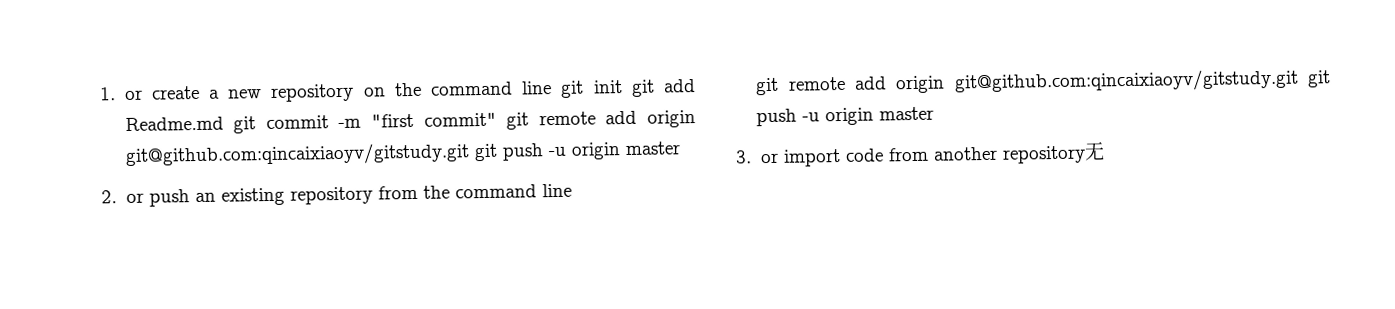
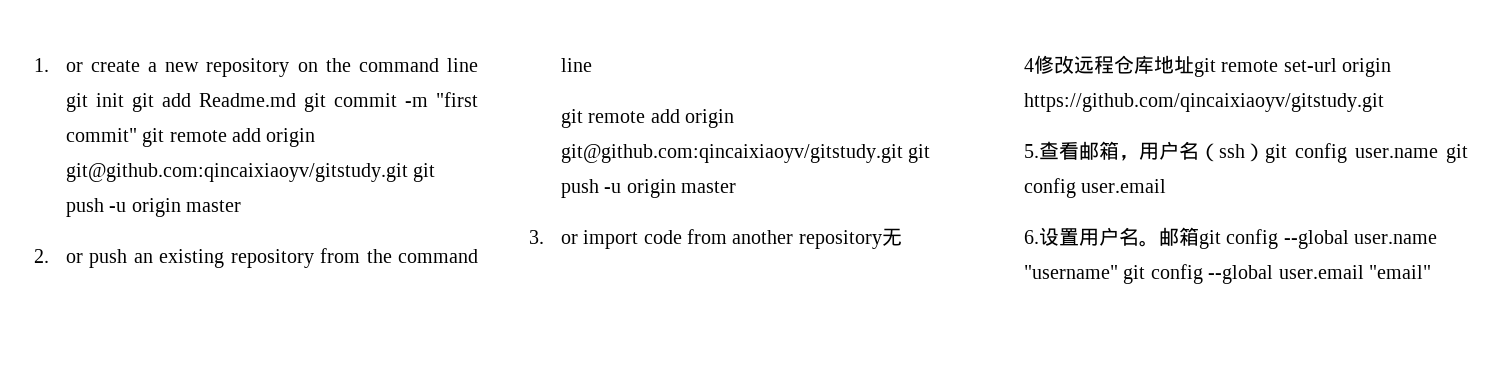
(1105, 151) none -> [1024,55,1392,77] [1024,93,1384,112] [1024,141,1468,163] [1024,178,1167,198] [1024,227,1438,249] [1024,264,1431,284] // 4修改远程仓库地址git remote set-url origin https://github.com/qincaixiaoyv/gitstudy.git // 5.查看邮箱，用户名（ssh）git config user.name git config user.email // 6.设置用户名。邮箱git config --global user.name "username" git config --global user.email "email"

